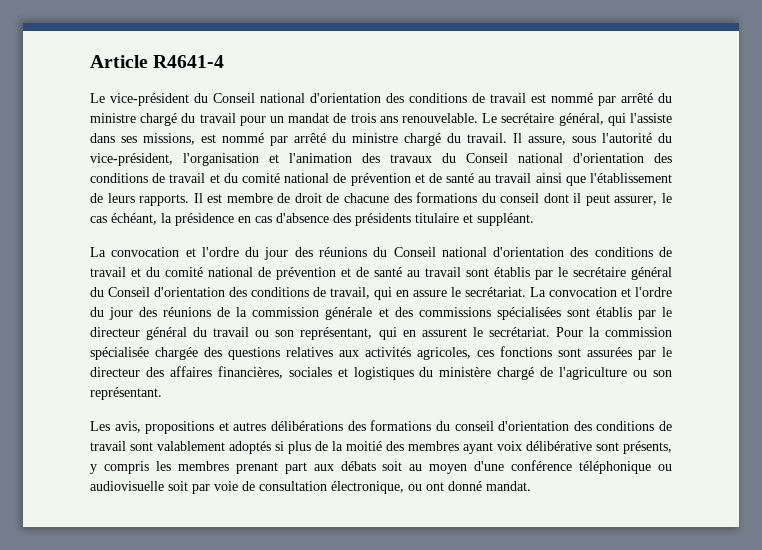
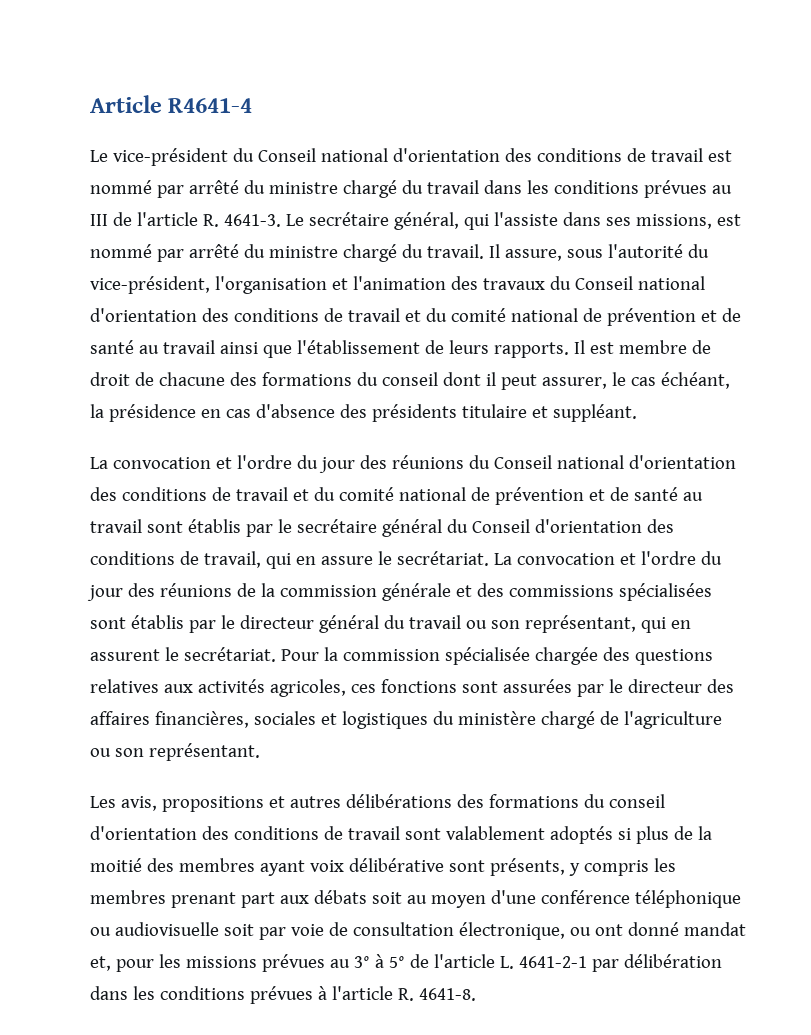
[239,113,478,126] pour un mandat de trois ans renouvelable. -> [483,180,732,198] [90,212,281,227] dans les conditions prévues au III de l'article R. 4641-3.
[486,481,531,491] mandat. -> [683,922,746,936] [90,954,722,972] [90,986,476,1004] mandat et, pour les missions prévues au 3° à 5° de l'article L. 4641-2-1 par délibération dans les conditions prévues à l'article R. 4641-8.

